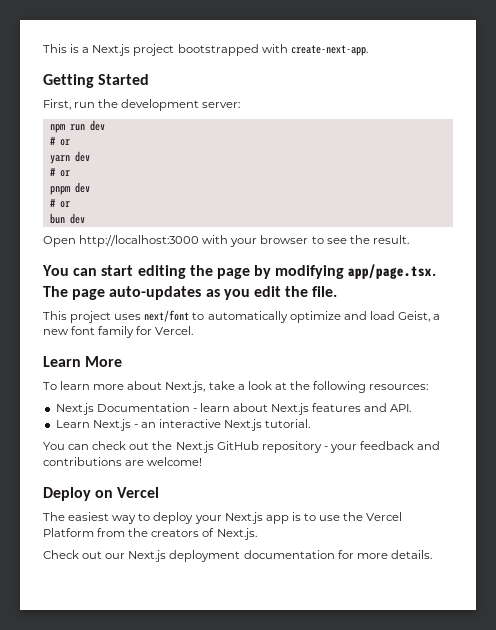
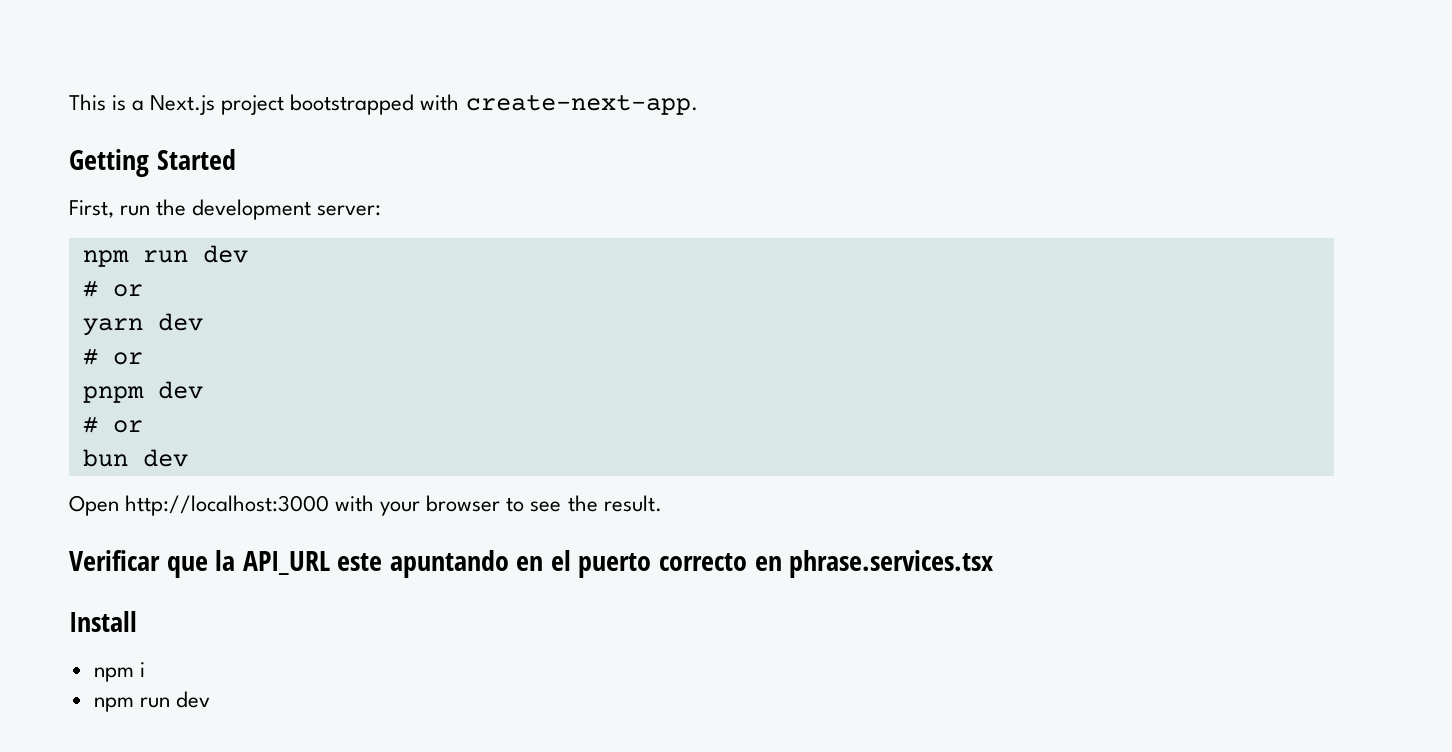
[42,264,437,279] [43,286,338,300] [43,310,441,323] [43,326,194,338] [43,356,123,367] [43,381,429,393] [55,403,412,415] [55,419,311,431] [43,441,441,453] [43,457,203,466] [43,487,160,501] [43,512,403,524] [43,528,257,540] [43,550,432,562] You can start editing the page by modifying app/page.tsx. The page auto-updates as you edit the file. // This project uses next/font to automatically optimize and load Geist, a new font family for Vercel. // Learn More // To learn more about Next.js, take a look at the following resources: // Next.js Documentation - learn about Next.js features and API. // Learn Next.js - an interactive Next.js tutorial. // You can check out the Next.js GitHub repository - your feedback and contributions are welcome! // Deploy on Vercel // The easiest way to deploy your Next.js app is to use the Vercel Platform from the creators of Next.js. // Check out our Next.js deployment documentation for more details. -> [69,550,994,578] [69,611,137,632] [93,662,145,682] [93,691,210,712] Verificar que la API_URL este apuntando en el puerto correcto en phrase.services.tsx // Install // npm i // npm run dev

